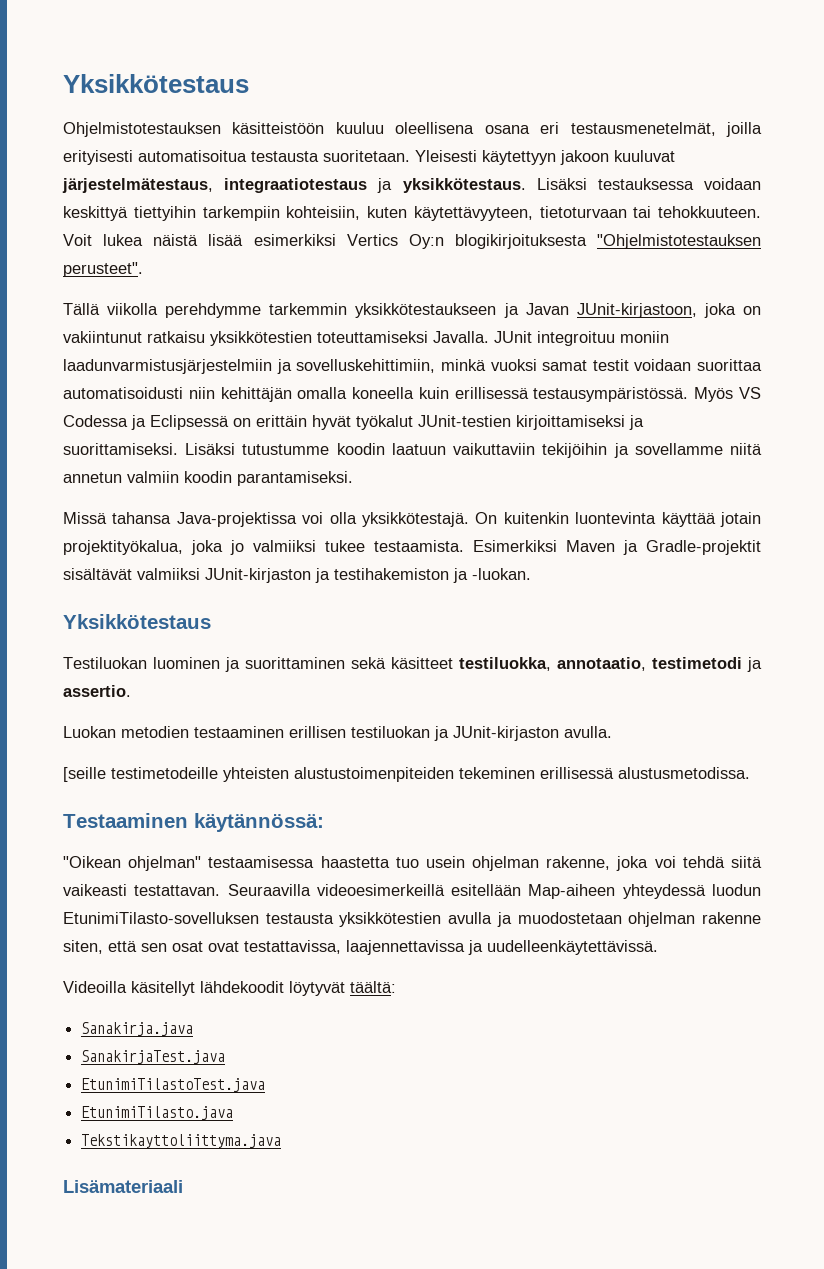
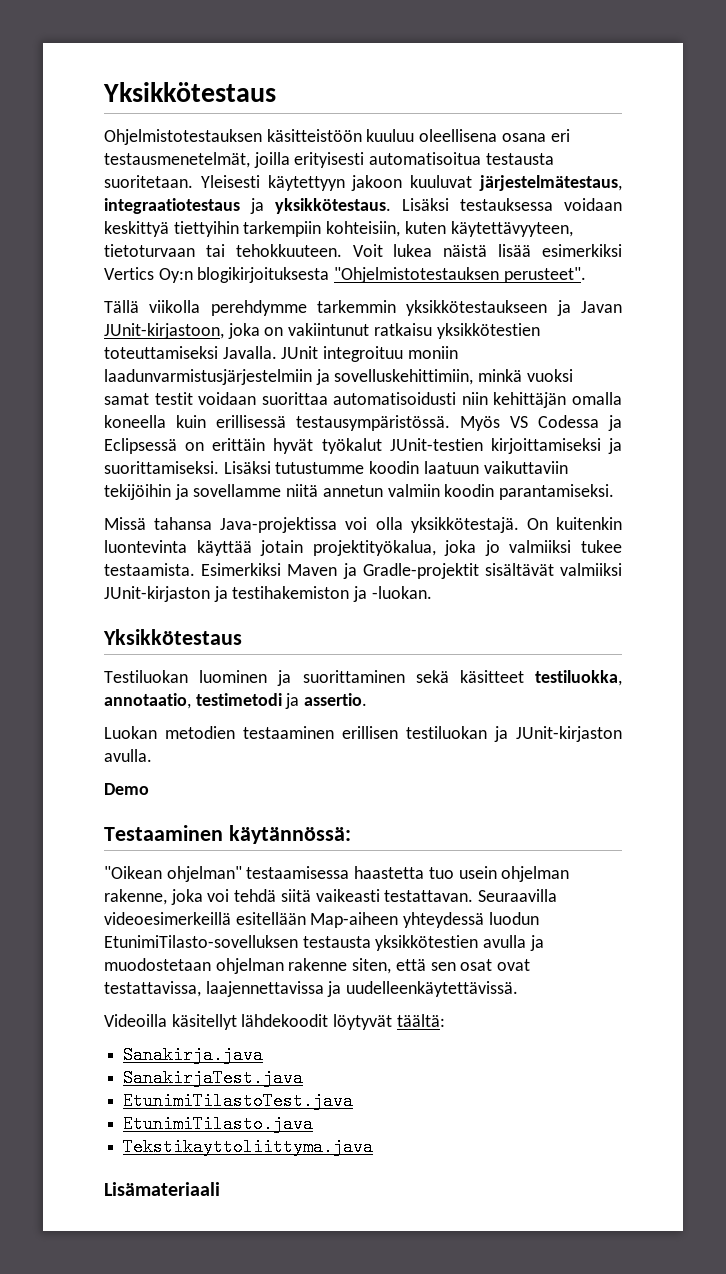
[63,767,750,782] [seille testimetodeille yhteisten alustustoimenpiteiden tekeminen erillisessä alustusmetodissa. -> [104,783,149,795] Demo

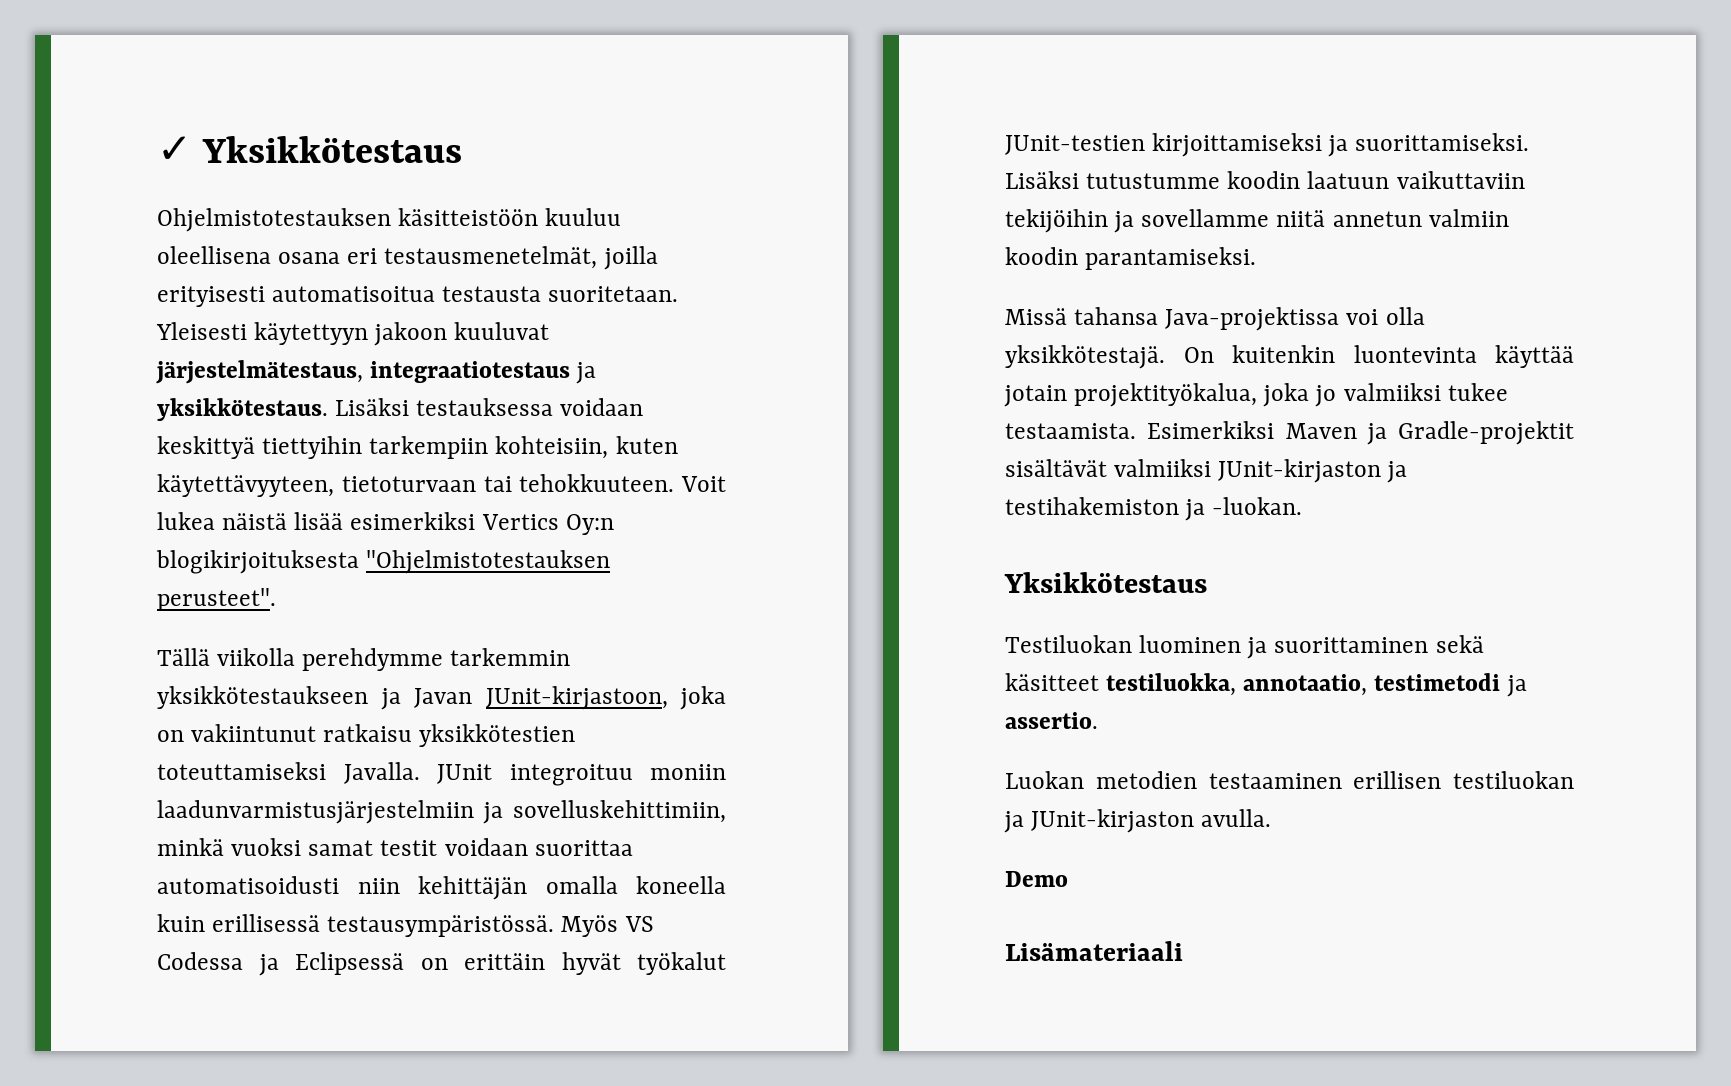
(103, 92) none -> [157,136,192,163] ✓
[104,825,351,844] [104,866,570,882] [104,889,558,905] [104,912,539,928] [104,935,544,951] [104,958,531,974] [104,981,519,997] [104,1014,445,1030] [123,1046,264,1064] [123,1069,304,1087] [123,1092,354,1110] [123,1115,314,1133] [123,1138,374,1156] // Testaaminen käytännössä: // "Oikean ohjelman" testaamisessa haastetta tuo usein ohjelman rakenne, joka voi tehdä siitä vaikeasti testattavan. Seuraavilla videoesimerkeillä esitellään Map-aiheen yhteydessä luodun EtunimiTilasto-sovelluksen testausta yksikkötestien avulla ja muodostetaan ohjelman rakenne siten, että sen osat ovat testattavissa, laajennettavissa ja uudelleenkäytettävissä. // Videoilla käsitellyt lähdekoodit löytyvät täältä: // Sanakirja.java // SanakirjaTest.java // EtunimiTilastoTest.java // EtunimiTilasto.java // Tekstikayttoliittyma.java -> (1068, 879) none

